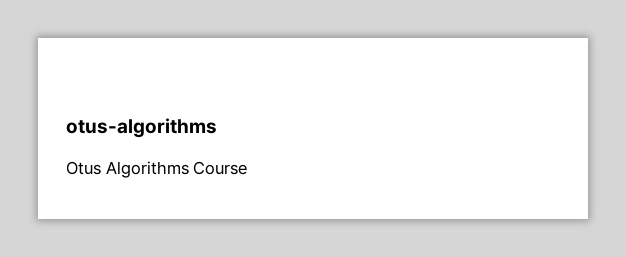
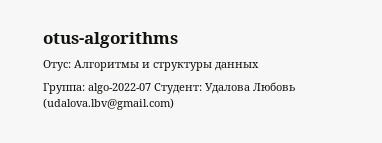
[66,161,248,178] Otus Algorithms Course -> [43,60,259,71] [43,82,296,94] [43,98,174,110] Отус: Алгоритмы и структуры данных // Группа: algo-2022-07 Студент: Удалова Любовь (udalova.lbv@gmail.com)

